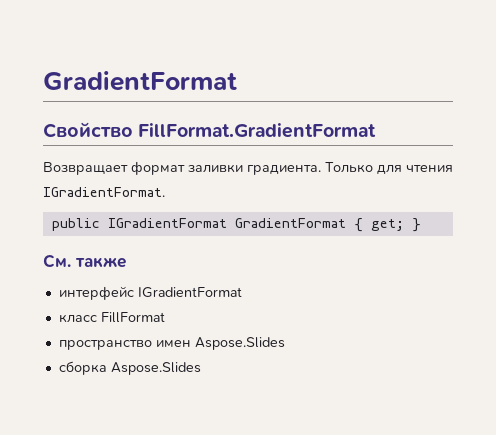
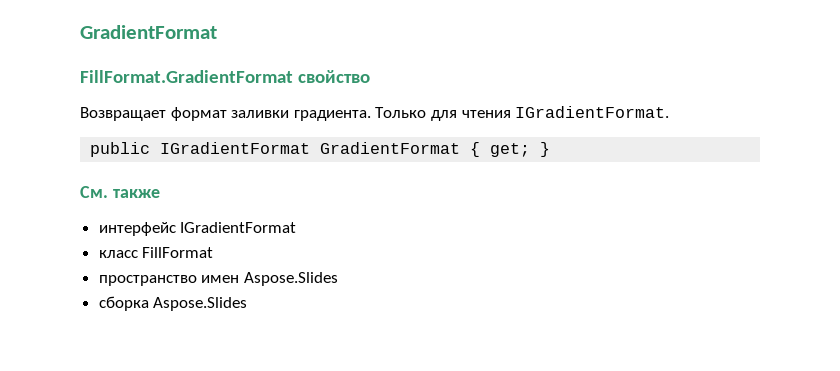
[43,122,133,138] Свойство -> (217, 32) none
(377, 130) none -> [297,70,370,83] свойство

